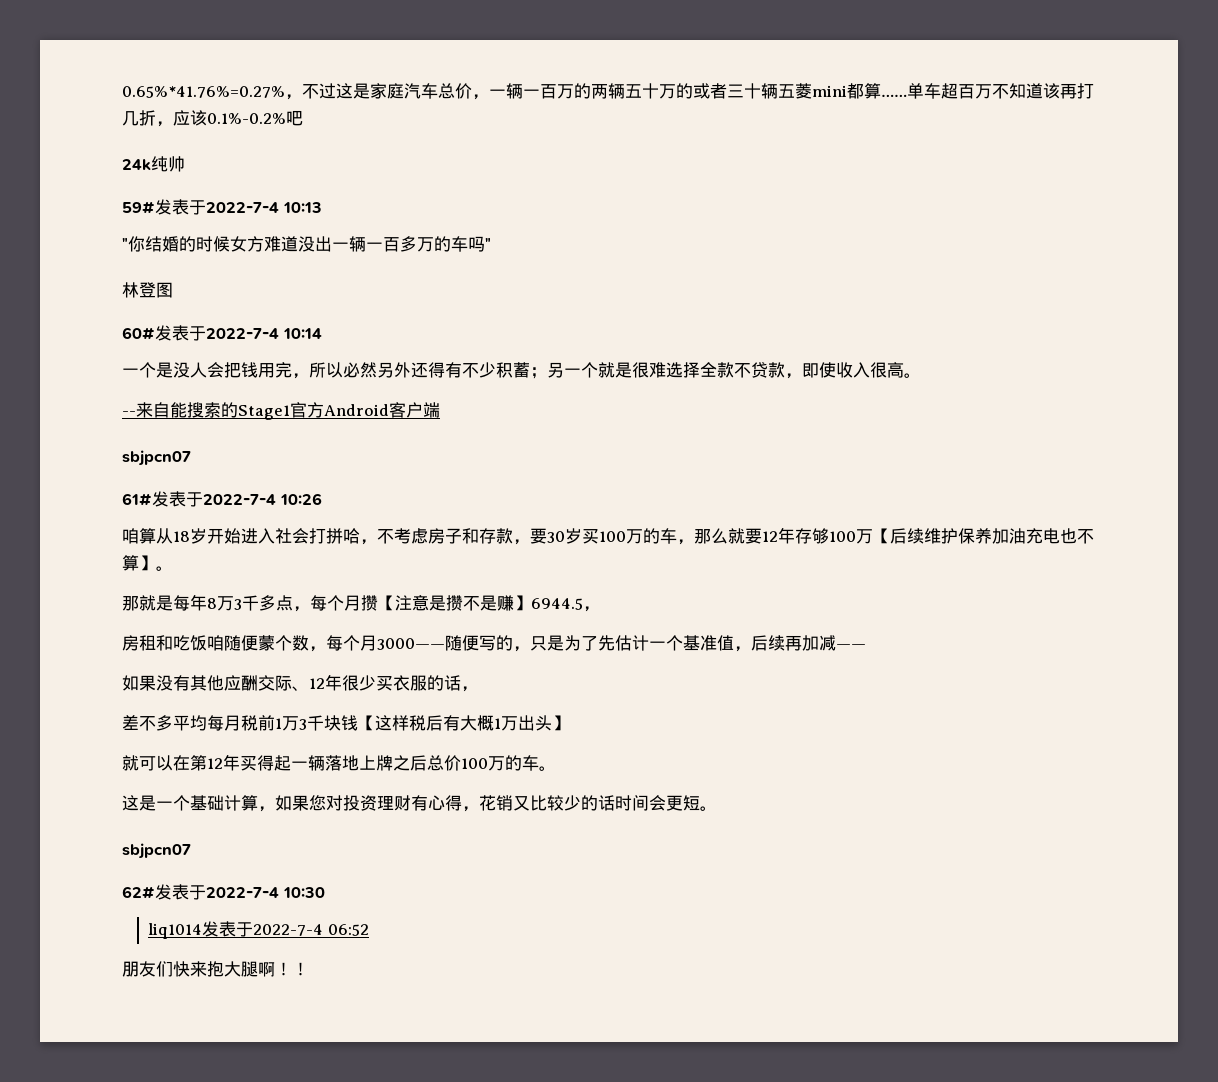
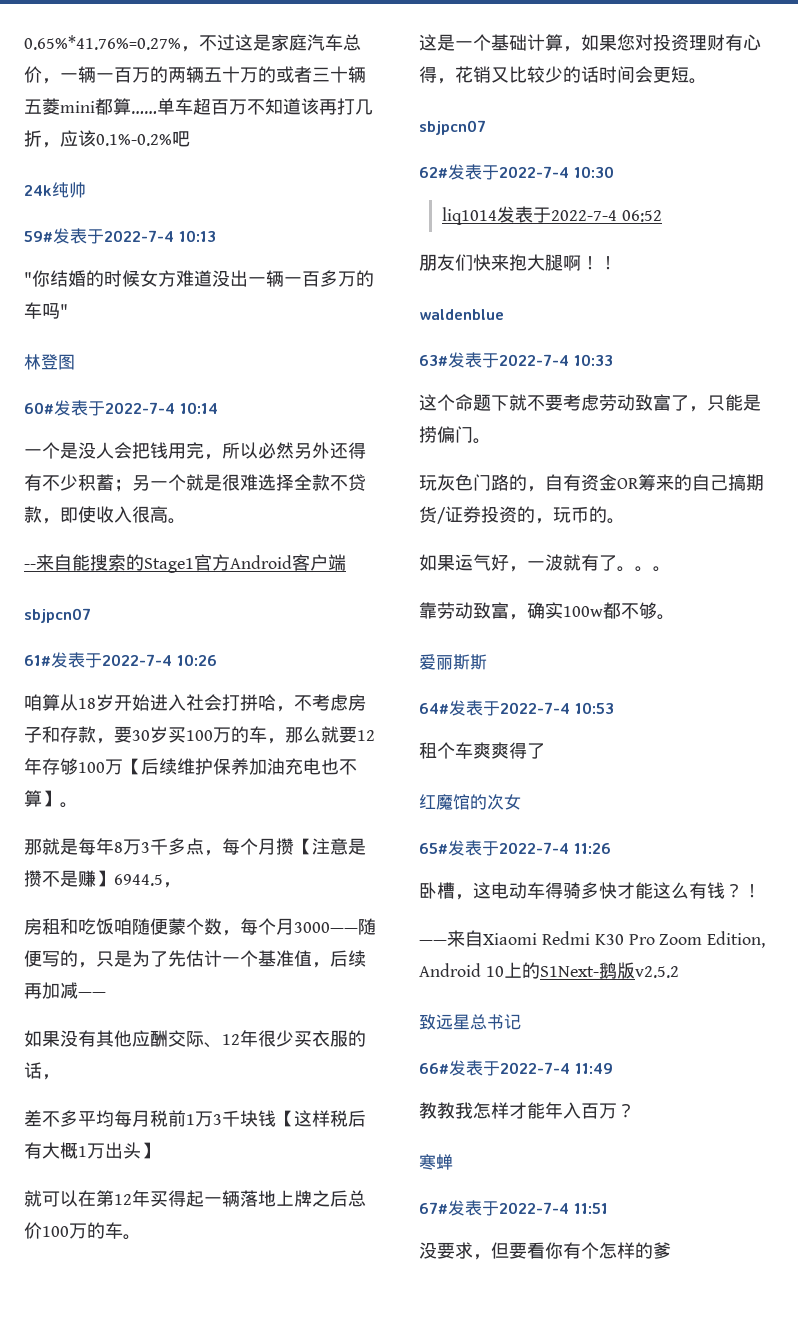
(309, 969) none -> [419,309,504,320] [419,352,613,368] [419,394,761,412] [419,426,491,444] [419,474,764,492] [419,506,625,524] [419,554,671,572] [419,602,675,620] [419,654,487,670] [419,700,614,716] [419,742,545,759] [419,794,521,810] [419,840,611,856] [419,882,761,900] [419,930,766,948] [419,962,679,979] [419,1014,521,1030] [419,1060,613,1076] [419,1102,635,1119] [419,1154,453,1170] [419,1200,608,1216] [419,1242,671,1260] // waldenblue // 63#发表于2022-7-4 10:33 // 这个命题下就不要考虑劳动致富了，只能是捞偏门。 // 玩灰色门路的，自有资金OR筹来的自己搞期货/证券投资的，玩币的。 // 如果运气好，一波就有了。。。 // 靠劳动致富，确实100w都不够。 // 爱丽斯斯 // 64#发表于2022-7-4 10:53 // 租个车爽爽得了 // 红魔馆的次女 // 65#发表于2022-7-4 11:26 // 卧槽，这电动车得骑多快才能这么有钱？！ // ——来自Xiaomi Redmi K30 Pro Zoom Edition, Android 10上的S1Next-鹅版v2.5.2 // 致远星总书记 // 66#发表于2022-7-4 11:49 // 教教我怎样才能年入百万？ // 寒蝉 // 67#发表于2022-7-4 11:51 // 没要求，但要看你有个怎样的爹

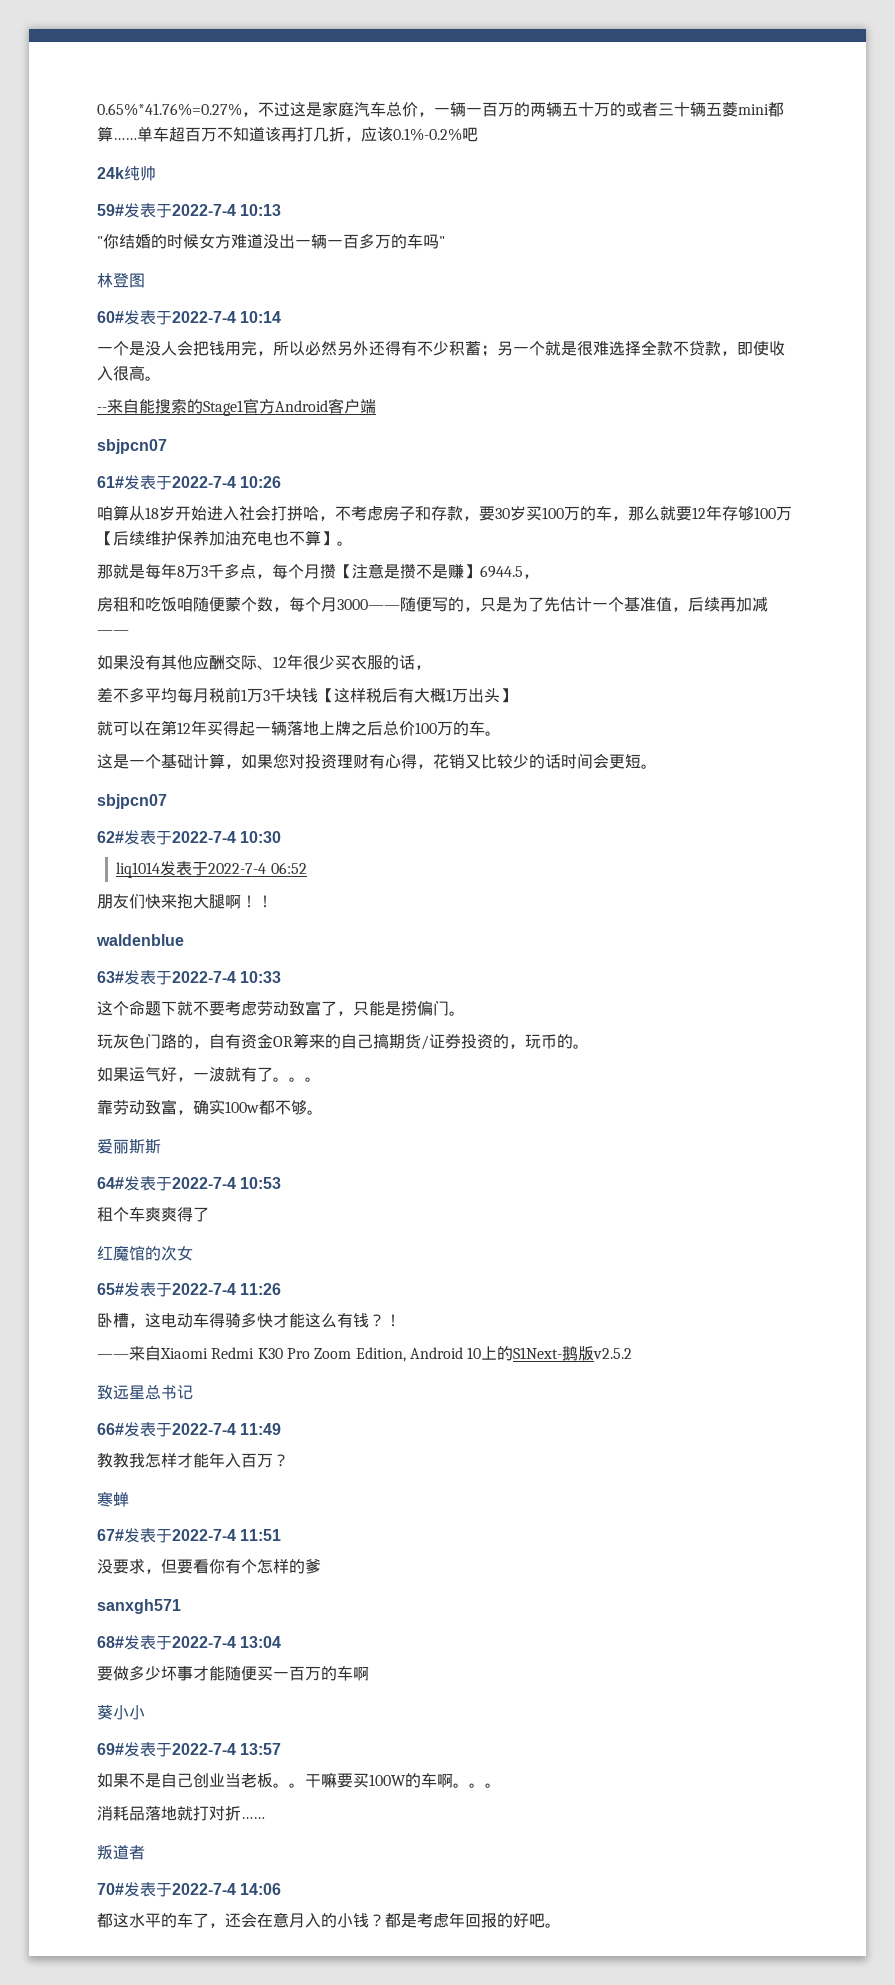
(671, 1250) none -> [97,1599,181,1614] [97,1635,282,1650] [97,1665,369,1681] [97,1705,145,1720] [97,1742,282,1757] [97,1772,501,1788] [97,1806,265,1821] [97,1845,145,1860] [97,1882,282,1897] [97,1912,561,1928] // sanxgh571 // 68#发表于2022-7-4 13:04 // 要做多少坏事才能随便买一百万的车啊 // 葵小小 // 69#发表于2022-7-4 13:57 // 如果不是自己创业当老板。。干嘛要买100W的车啊。。。 // 消耗品落地就打对折…… // 叛道者 // 70#发表于2022-7-4 14:06 // 都这水平的车了，还会在意月入的小钱？都是考虑年回报的好吧。

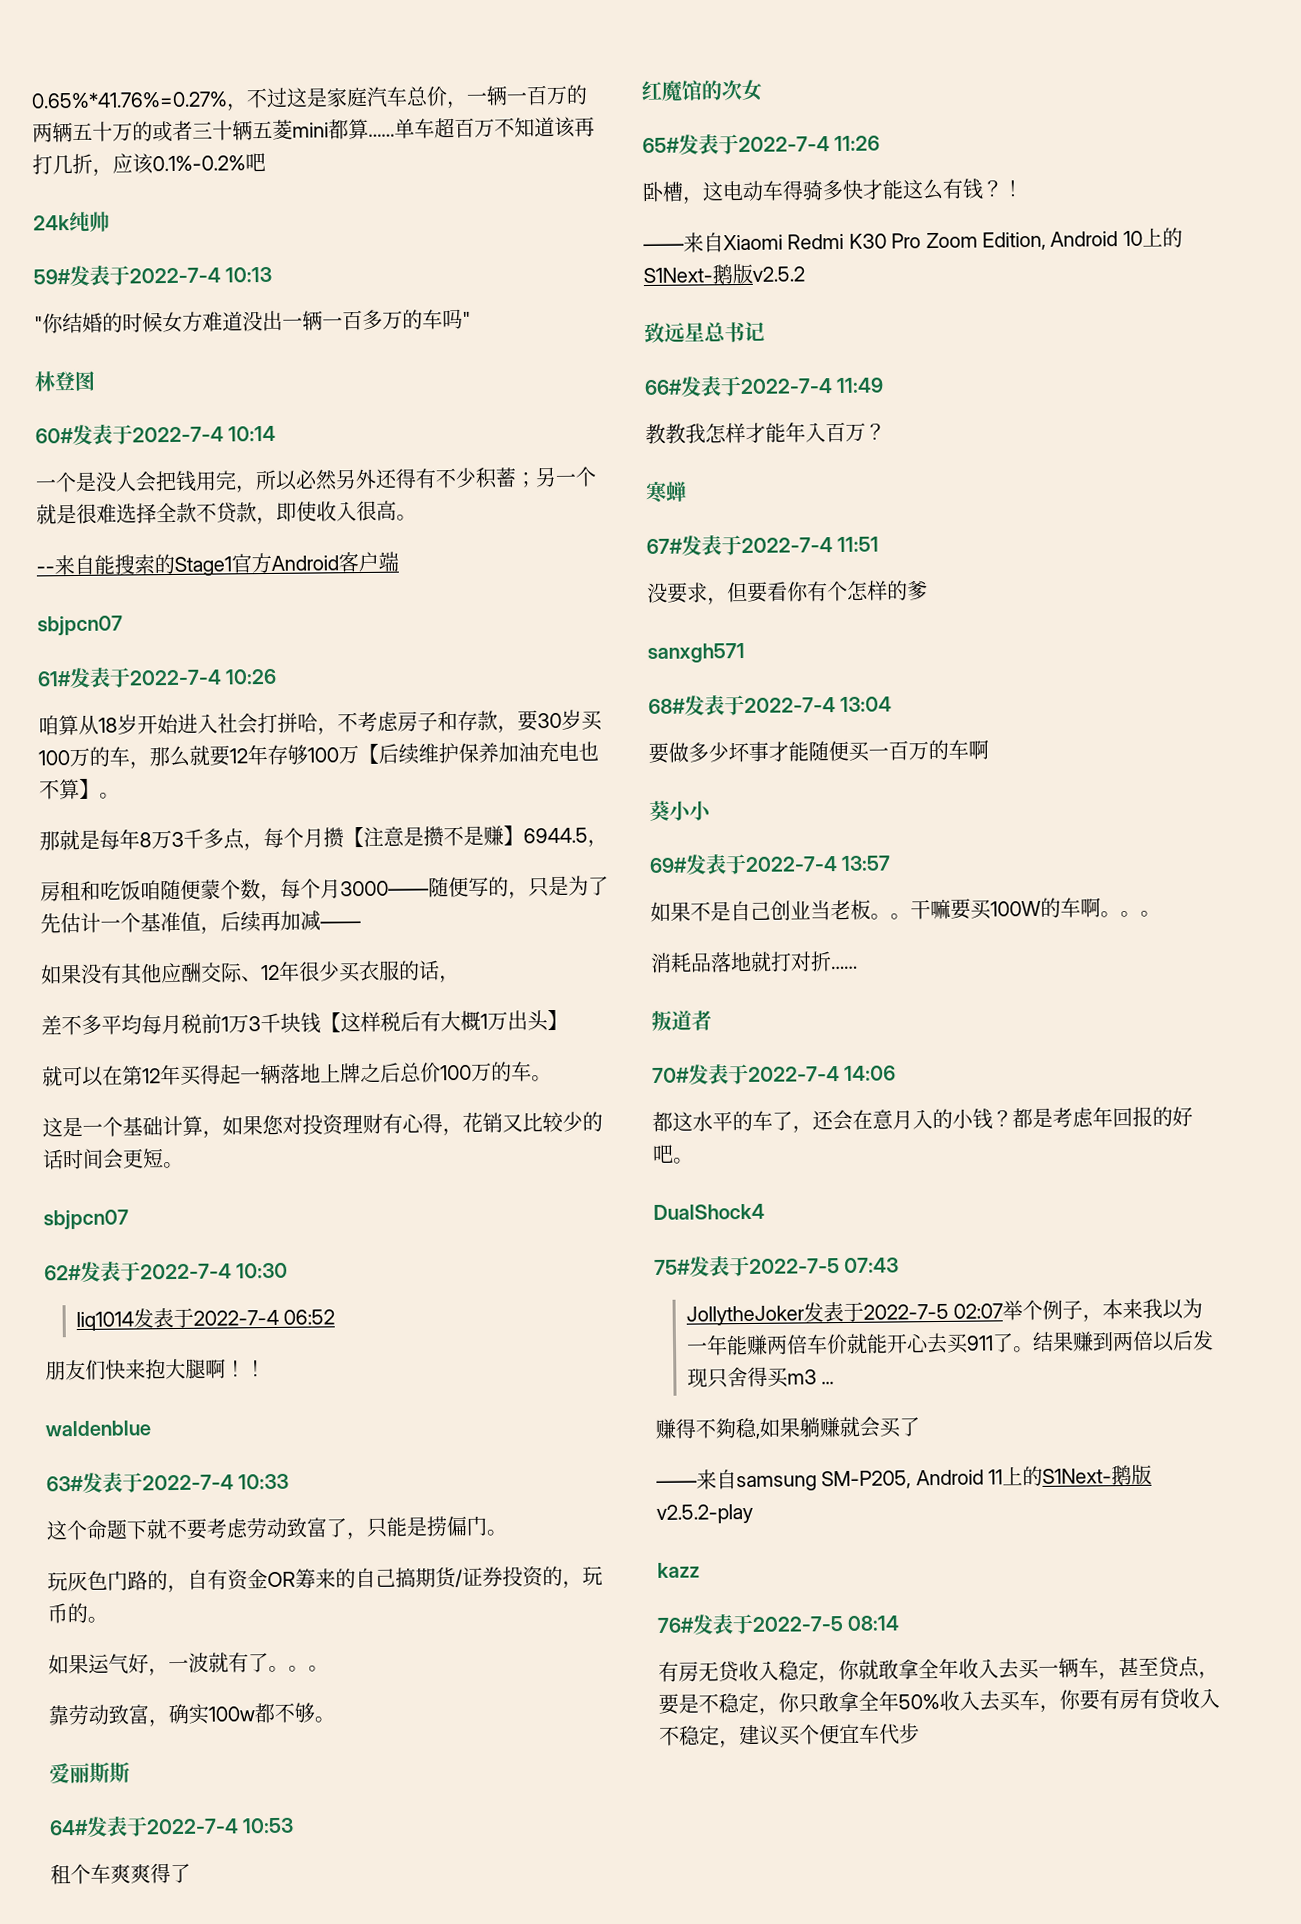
(561, 1925) none -> [653,1203,765,1220] [654,1255,900,1277] [685,1298,1204,1326] [685,1330,1214,1356] [686,1366,835,1389] [655,1416,920,1439] [656,1464,1153,1492] [656,1503,753,1524] [657,1562,700,1578] [657,1613,901,1635] [658,1656,1219,1684] [658,1688,1220,1716] [659,1723,920,1749] // DualShock4 // 75#发表于2022-7-5 07:43 // JollytheJoker发表于2022-7-5 02:07举个例子，本来我以为一年能赚两倍车价就能开心去买911了。结果赚到两倍以后发现只舍得买m3 ... // 赚得不夠稳,如果躺赚就会买了 // ——来自samsung SM-P205, Android 11上的S1Next-鹅版v2.5.2-play // kazz // 76#发表于2022-7-5 08:14 // 有房无贷收入稳定，你就敢拿全年收入去买一辆车，甚至贷点，要是不稳定，你只敢拿全年50%收入去买车，你要有房有贷收入不稳定，建议买个便宜车代步

